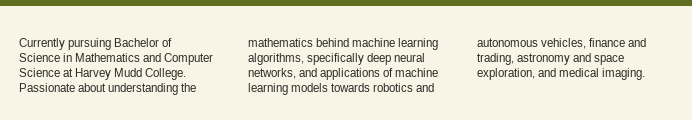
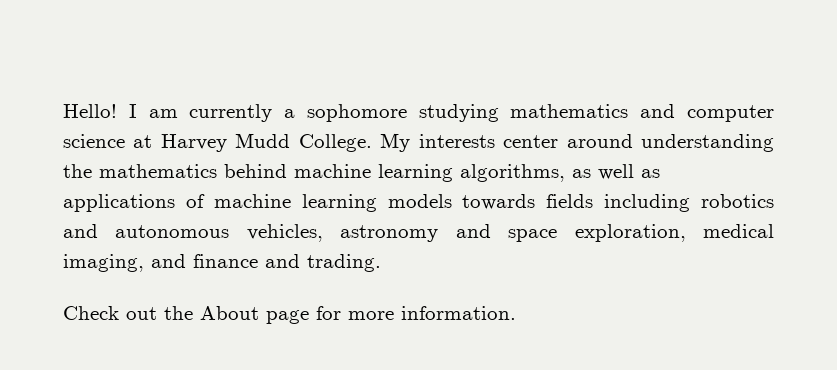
[19,38,173,50] [19,53,214,65] [19,68,187,80] [19,83,107,92] Currently pursuing Bachelor of Science in Mathematics and Computer Science at Harvey Mudd College. Passionate about -> [63,104,774,122] [63,133,633,152] Hello! I am currently a sophomore studying mathematics and computer science at Harvey Mudd College. My interests center around
[307,53,426,65] [248,68,318,79] specifically deep neural networks, and -> [572,164,660,180] as well as
(371, 87) none -> [546,194,691,212] fields including
[589,38,647,47] [477,53,514,65] finance and trading, -> (323, 233) none
[538,68,646,80] and medical imaging. -> [703,224,775,238] [63,254,381,272] [63,306,516,324] medical imaging, and finance and trading. // Check out the About page for more information.

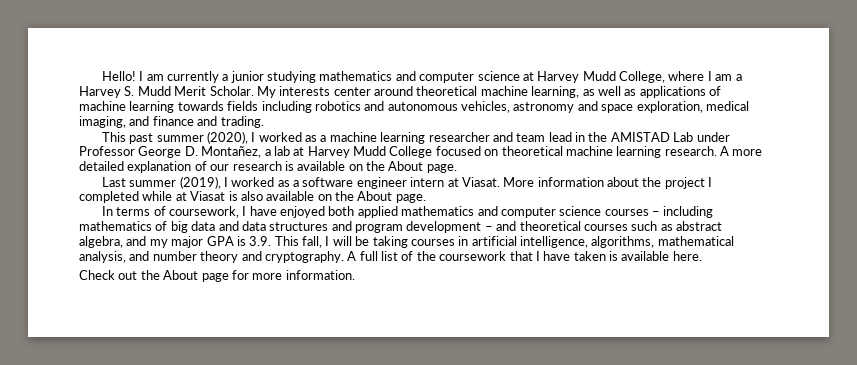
[306,104,407,122] sophomore -> [230,71,264,83] junior
[298,133,775,152] [63,164,565,182] College. My interests center around understanding the mathematics behind machine learning algorithms, -> [619,71,742,83] [79,86,580,98] College, where I am a Harvey S. Mudd Merit Scholar. My interests center around theoretical machine learning,
[387,194,452,208] models -> (175, 107) none
(381, 263) none -> [101,131,730,144] [79,146,763,158] [79,161,457,173] [101,176,713,189] [79,191,426,203] [101,206,714,218] [79,221,722,233] [79,236,734,248] [79,251,702,263] // This past summer (2020), I worked as a machine learning researcher and team lead in the AMISTAD Lab under Professor George D. Montañez, a lab at Harvey Mudd College focused on theoretical machine learning research. A more detailed explanation of our research is available on the About page. // Last summer (2019), I worked as a software engineer intern at Viasat. More information about the project I completed while at Viasat is also available on the About page. // In terms of coursework, I have enjoyed both applied mathematics and computer science courses – including mathematics of big data and data structures and program development – and theoretical courses such as abstract algebra, and my major GPA is 3.9. This fall, I will be taking courses in artificial intelligence, algorithms, mathematical analysis, and number theory and cryptography. A full list of the coursework that I have taken is available here.

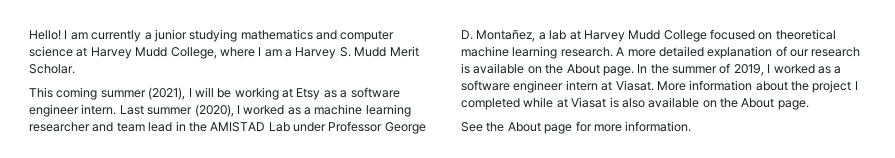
[256,86,721,98] [79,101,749,113] [79,116,264,128] [101,132,154,144] My interests center around theoretical machine learning, as well as applications of machine learning towards fields including robotics and autonomous vehicles, astronomy and space exploration, medical imaging, and finance and trading. // This past -> [29,87,400,100] [29,104,144,117] // This coming summer (2021), I will be working at Etsy as a software engineer intern. Last
[101,176,221,189] // Last summer (2019), -> [637,63,764,76] In the summer of 2019,
[101,206,714,218] [79,221,722,233] [79,236,734,248] [79,251,702,263] [79,270,138,280] In terms of coursework, I have enjoyed both applied mathematics and computer science courses – including mathematics of big data and data structures and program development – and theoretical courses such as abstract algebra, and my major GPA is 3.9. This fall, I will be taking courses in artificial intelligence, algorithms, mathematical analysis, and number theory and cryptography. A full list of the coursework that I have taken is available here. // Check out -> [461,122,483,132] See

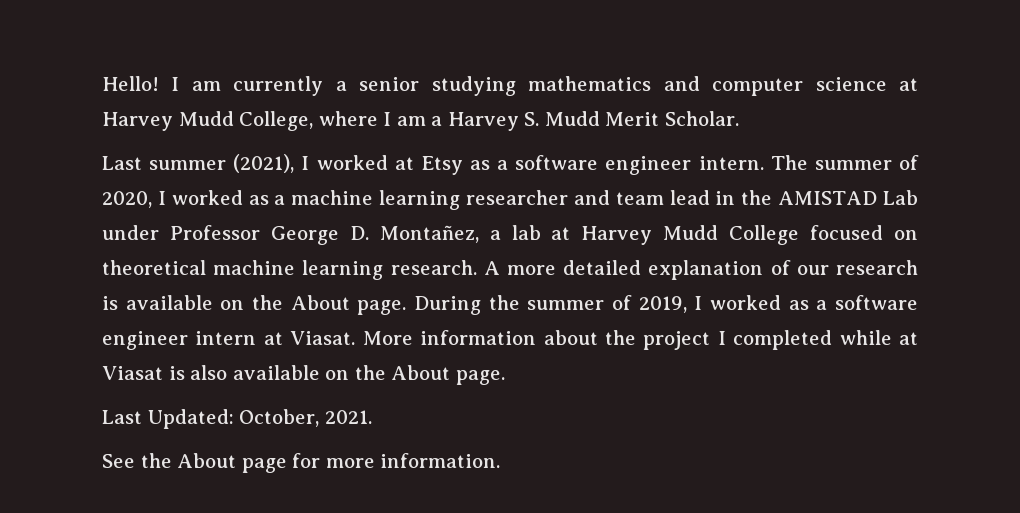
[153,29,187,42] junior -> [359,77,420,91] senior
[29,87,98,100] This coming -> [102,156,142,170] Last
[194,87,279,100] will be working -> [316,155,388,170] worked
[119,104,234,117] Last summer (2020), -> [770,155,919,170] [102,191,152,208] The summer of 2020,
[637,64,648,73] In -> [414,296,481,315] During
(809, 105) none -> [102,409,372,429] // Last Updated: October, 2021.

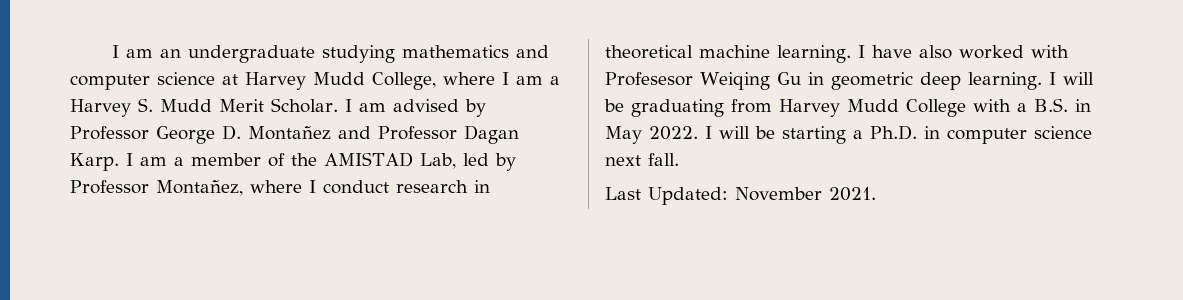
[102,76,420,96] Hello! I am currently a senior -> [111,45,315,63] I am an undergraduate
[102,154,919,175] [102,190,919,210] [102,225,918,245] [102,260,919,280] [102,295,918,315] [102,330,918,350] [102,365,505,385] // Last summer (2021), I worked at Etsy as a software engineer intern. The summer of 2020, I worked as a machine learning researcher and team lead in the AMISTAD Lab under Professor George D. Montañez, a lab at Harvey Mudd College focused on theoretical machine learning research. A more detailed explanation of our research is available on the About page. During the summer of 2019, I worked as a software engineer intern at Viasat. More information about the project I completed while at Viasat is also available on the About page. -> [344,99,486,117] [70,125,519,144] [70,152,516,171] [70,180,490,196] [605,45,1069,63] [605,72,1094,90] [604,98,1091,117] [605,125,1092,144] [605,153,679,166] I am advised by Professor George D. Montañez and Professor Dagan Karp. I am a member of the AMISTAD Lab, led by Professor Montañez, where I conduct research in theoretical machine learning. I have also worked with Profesesor Weiqing Gu in geometric deep learning. I will be graduating from Harvey Mudd College with a B.S. in May 2022. I will be starting a Ph.D. in computer science next fall.
[239,409,320,427] October, -> [735,187,822,201] November
[102,453,501,473] // See the About page for more information. -> (876, 194) none

